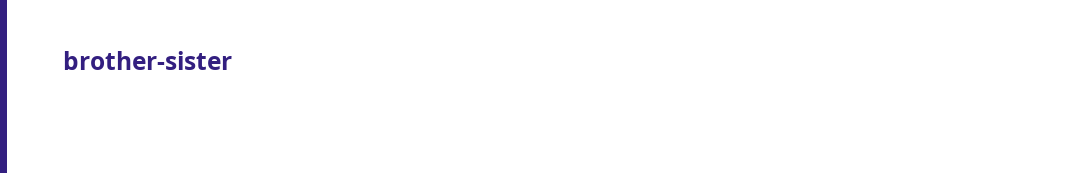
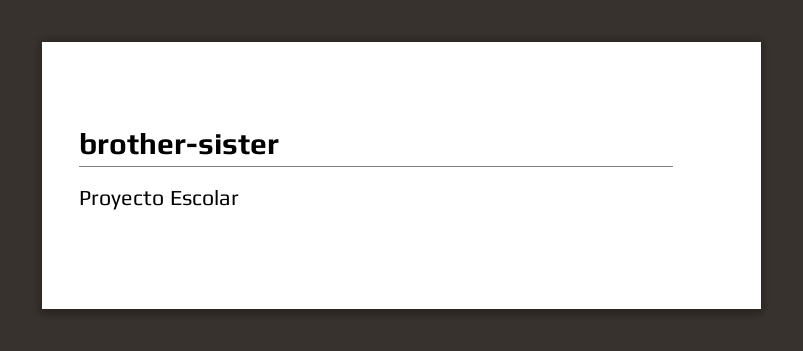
(232, 60) none -> [79,189,239,210] // Proyecto Escolar

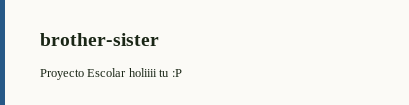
(239, 197) none -> [128,68,182,77] holiiii tu :P

